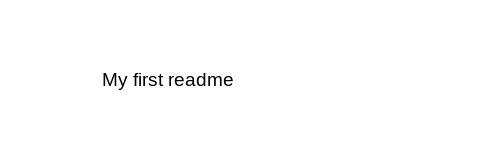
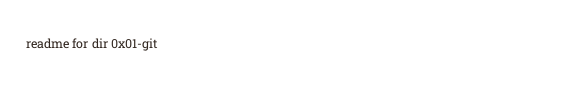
[102,73,235,90] My first readme -> [26,38,159,51] readme for dir 0x01-git

